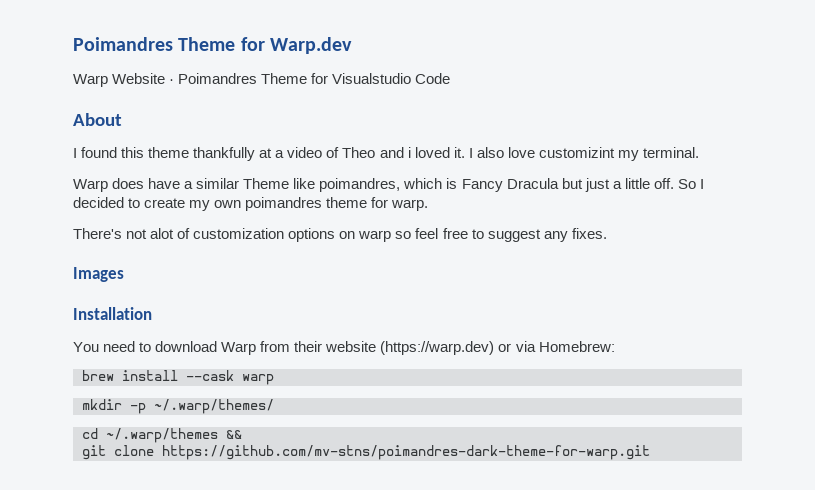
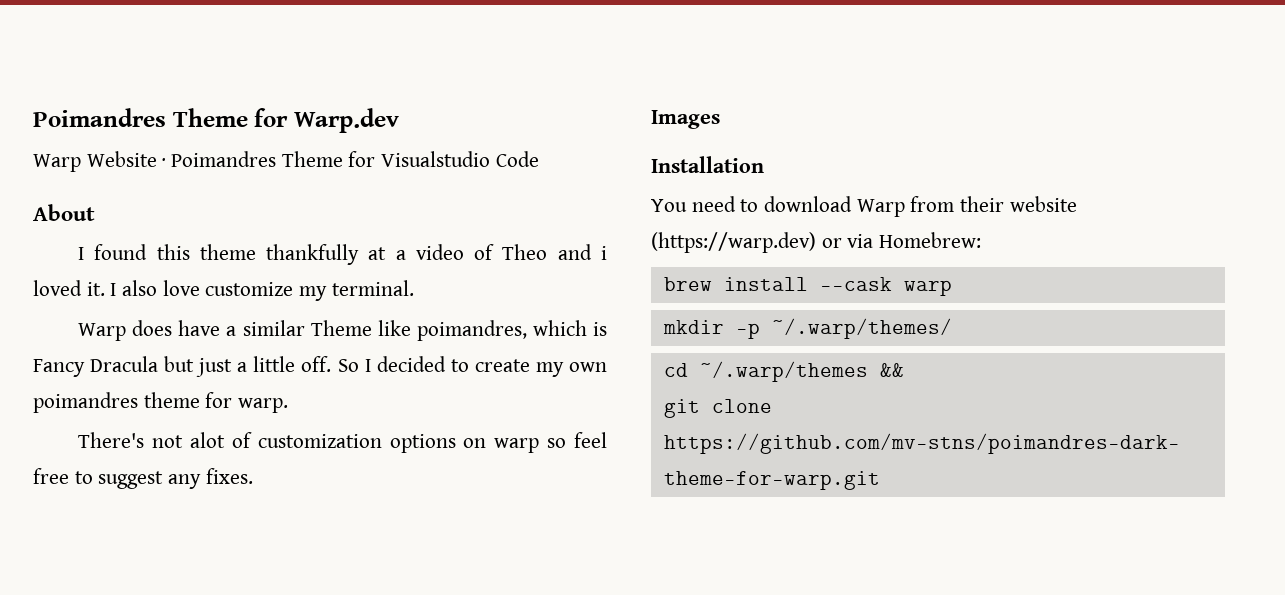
[538,147,615,158] customizint -> [205,282,294,296] customize

